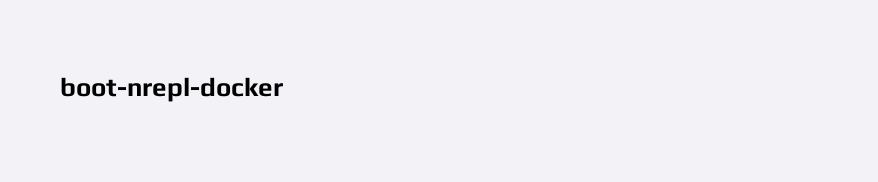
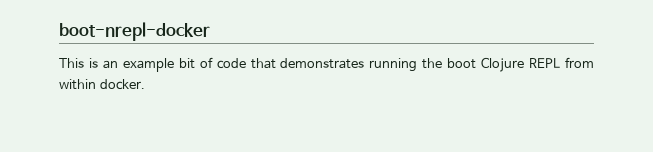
(283, 89) none -> [59,57,594,72] [59,79,145,90] // This is an example bit of code that demonstrates running the boot Clojure REPL from within docker.

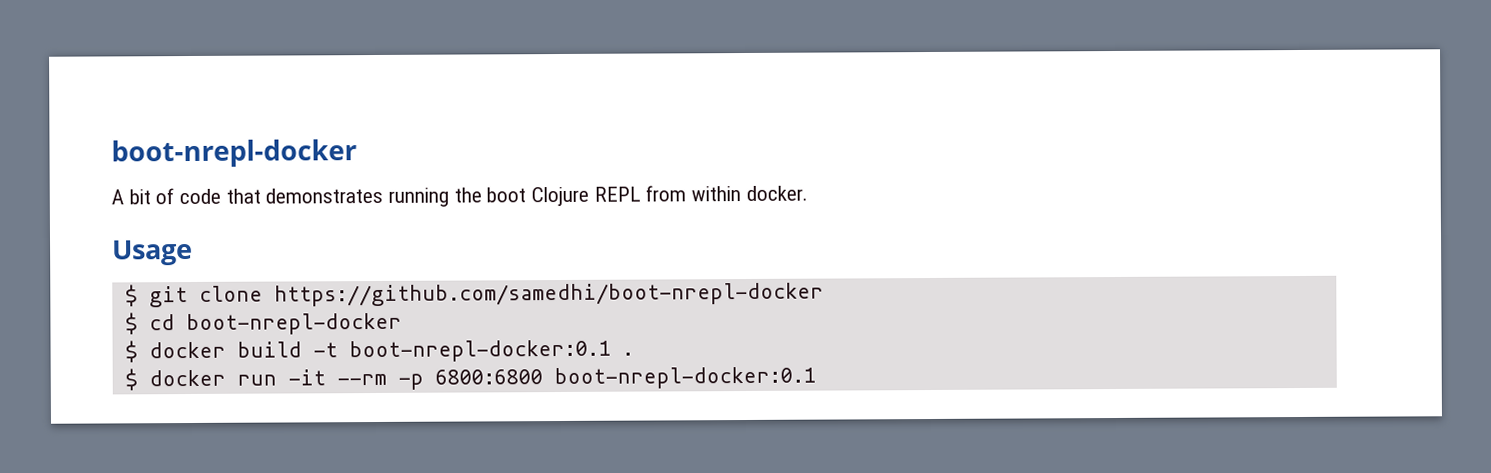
[59,22,210,41] [59,58,174,72] boot-nrepl-docker // This is an example -> [111,139,357,168] [111,189,124,205] boot-nrepl-docker // A
(145, 84) none -> [112,239,193,266] [124,282,824,308] [124,312,402,336] [124,339,634,363] [124,366,816,391] // Usage // $ git clone https://github.com/samedhi/boot-nrepl-docker // $ cd boot-nrepl-docker // $ docker build -t boot-nrepl-docker:0.1 . // $ docker run -it --rm -p 6800:6800 boot-nrepl-docker:0.1

